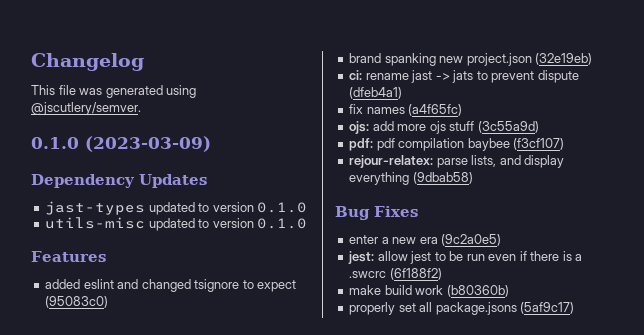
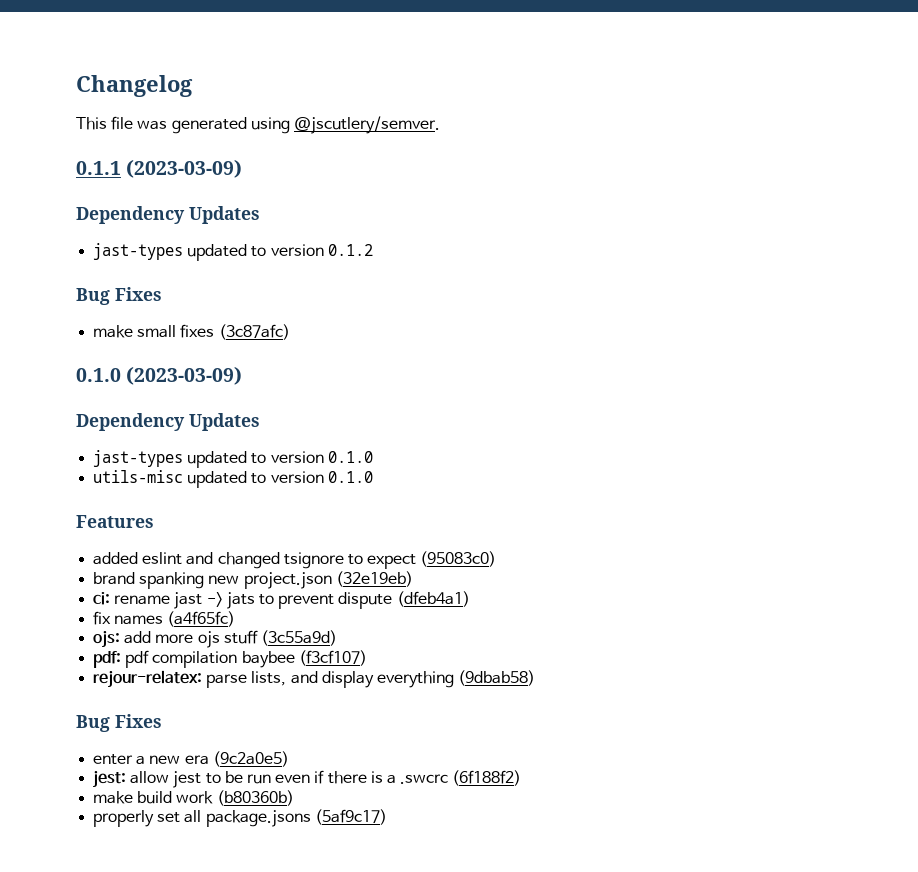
(141, 108) none -> [76,159,243,178] [76,206,260,224] [93,243,373,261] [76,287,162,305] [93,324,290,340] // 0.1.1 (2023-03-09) // Dependency Updates // jast-types updated to version 0.1.2 // Bug Fixes // make small fixes (3c87afc)

